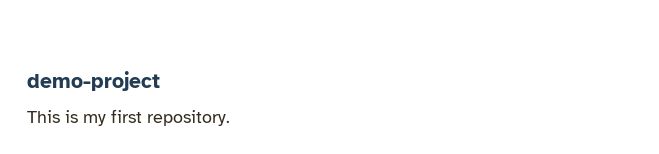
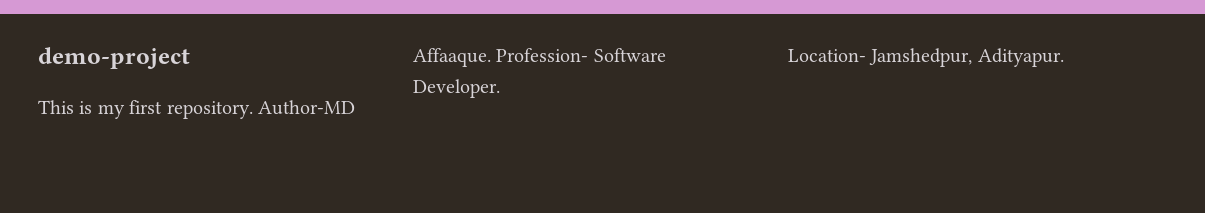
(230, 118) none -> [258,100,355,115] [413,48,666,67] [413,79,500,98] [788,48,1064,67] Author-MD Affaaque. Profession- Software Developer. // Location- Jamshedpur, Adityapur.

